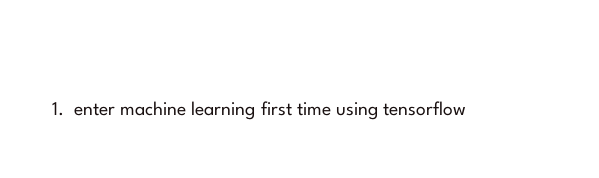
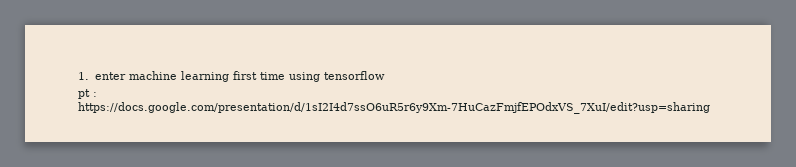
(467, 108) none -> [78,89,97,99] [78,102,710,114] // pt : https://docs.google.com/presentation/d/1sI2I4d7ssO6uR5r6y9Xm-7HuCazFmjfEPOdxVS_7XuI/edit?usp=sharing

